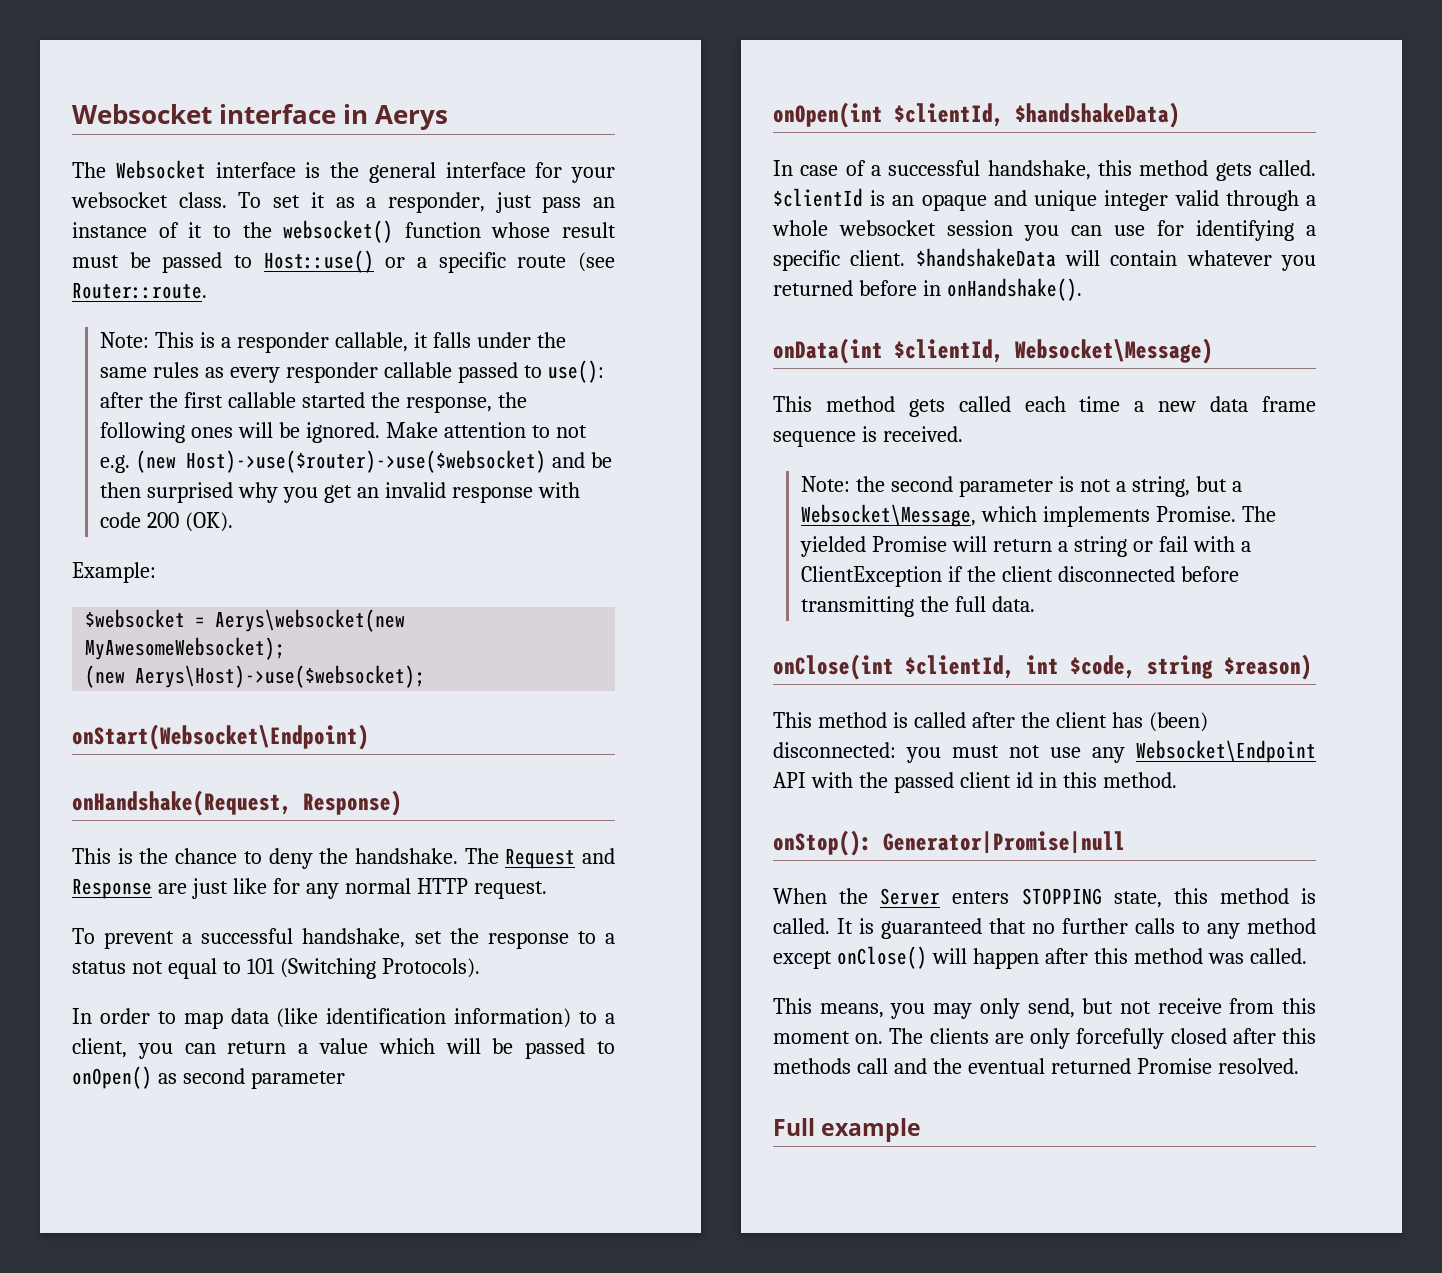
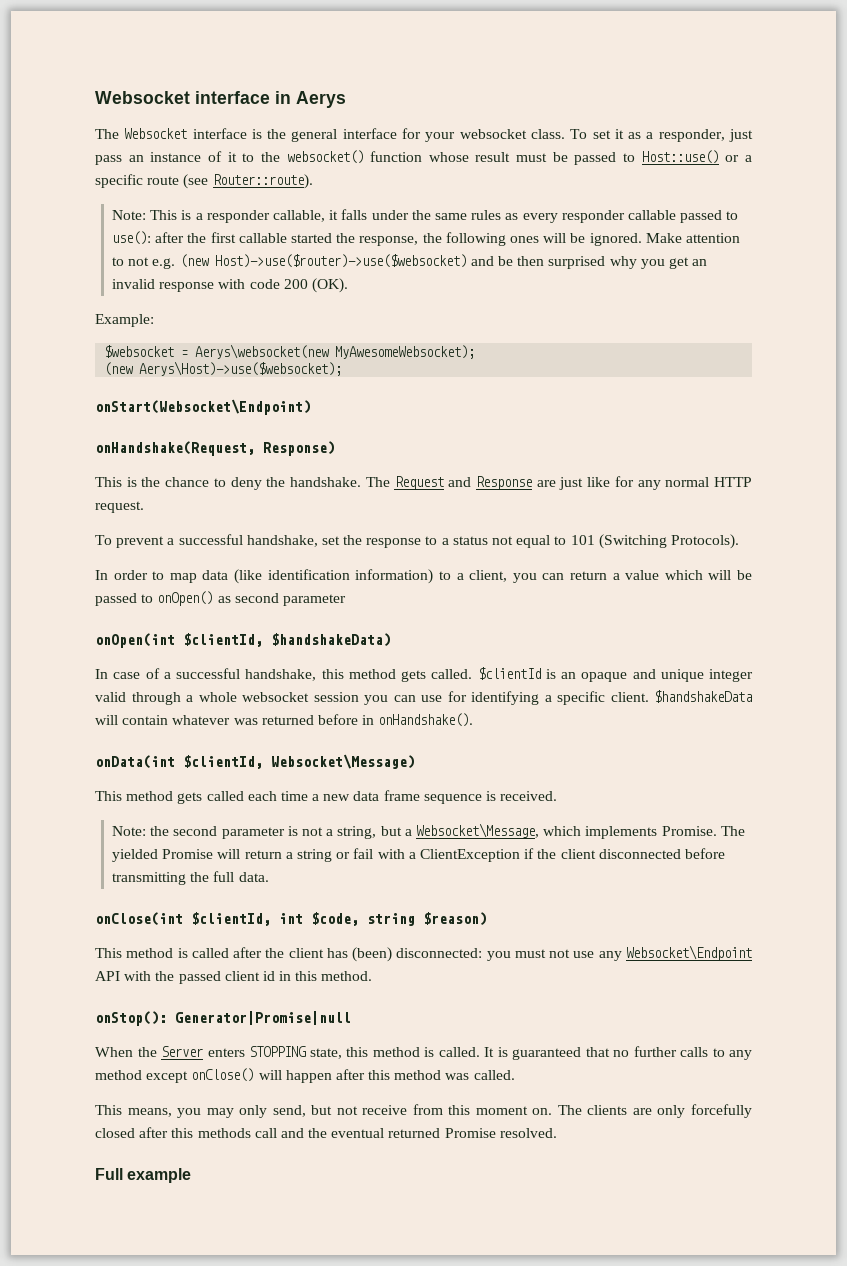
[72,282,207,299] Router::route. -> [212,174,313,189] Router::route).
[1281,255,1316,271] you -> [233,718,258,725] was

